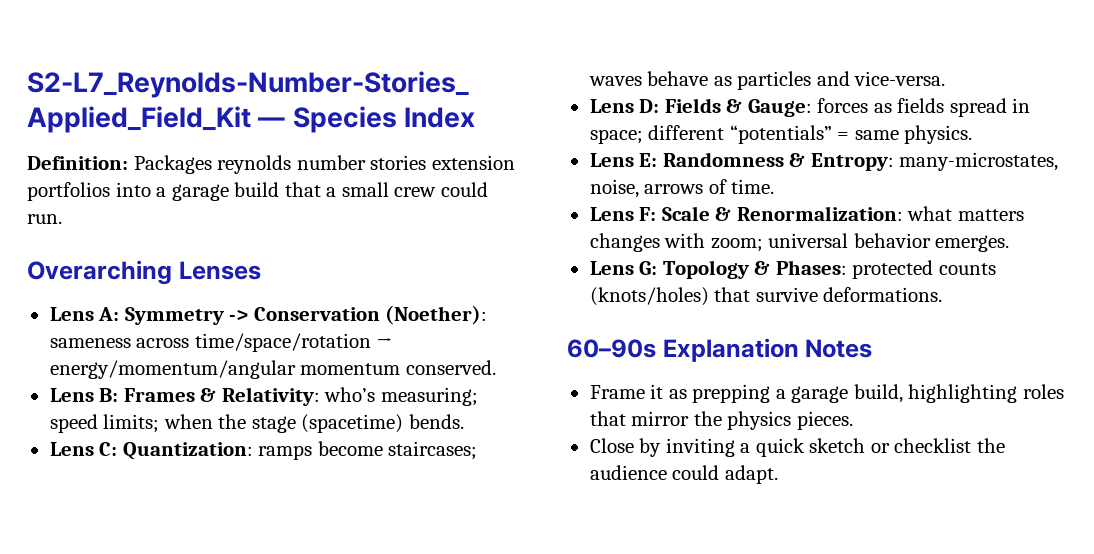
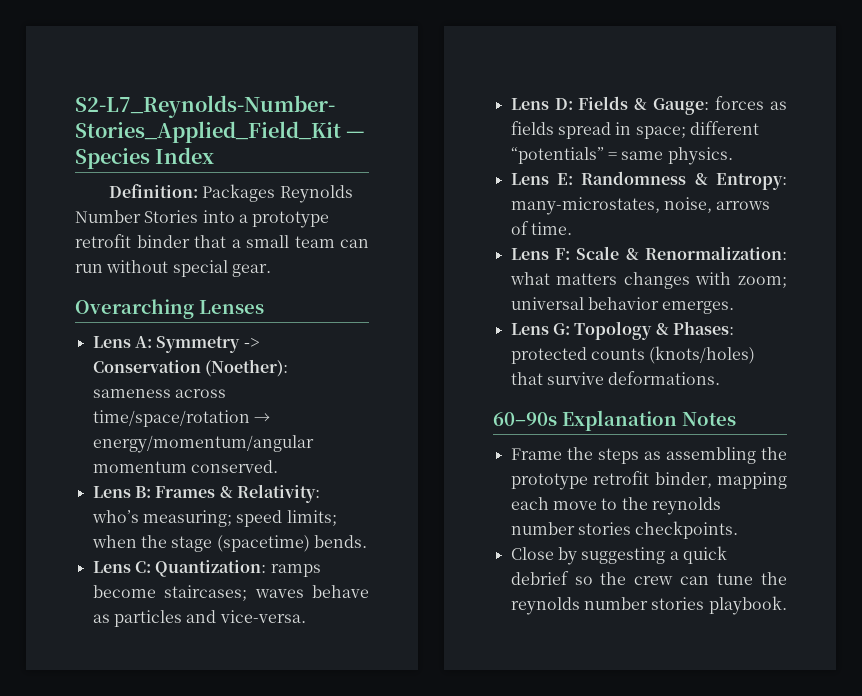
[217,155,515,174] [27,182,488,201] [27,214,62,224] reynolds number stories extension portfolios into a garage build that a small crew could run. -> [279,185,353,203] [75,210,330,228] [75,234,369,248] [75,260,271,277] Reynolds Number Stories into a prototype retrofit binder that a small team can run without special gear.
[650,384,1064,403] [589,411,853,430] it as prepping a garage build, highlighting roles that mirror the physics pieces. -> [566,447,787,464] [510,471,787,490] [510,497,721,515] [510,521,739,539] the steps as assembling the prototype retrofit binder, mapping each move to the reynolds number stories checkpoints.
[665,438,735,457] inviting -> [581,547,666,564] suggesting
[809,438,1005,453] [589,465,778,484] sketch or checklist the audience could adapt. -> [510,571,787,585] [510,596,787,615] debrief so the crew can tune the reynolds number stories playbook.

